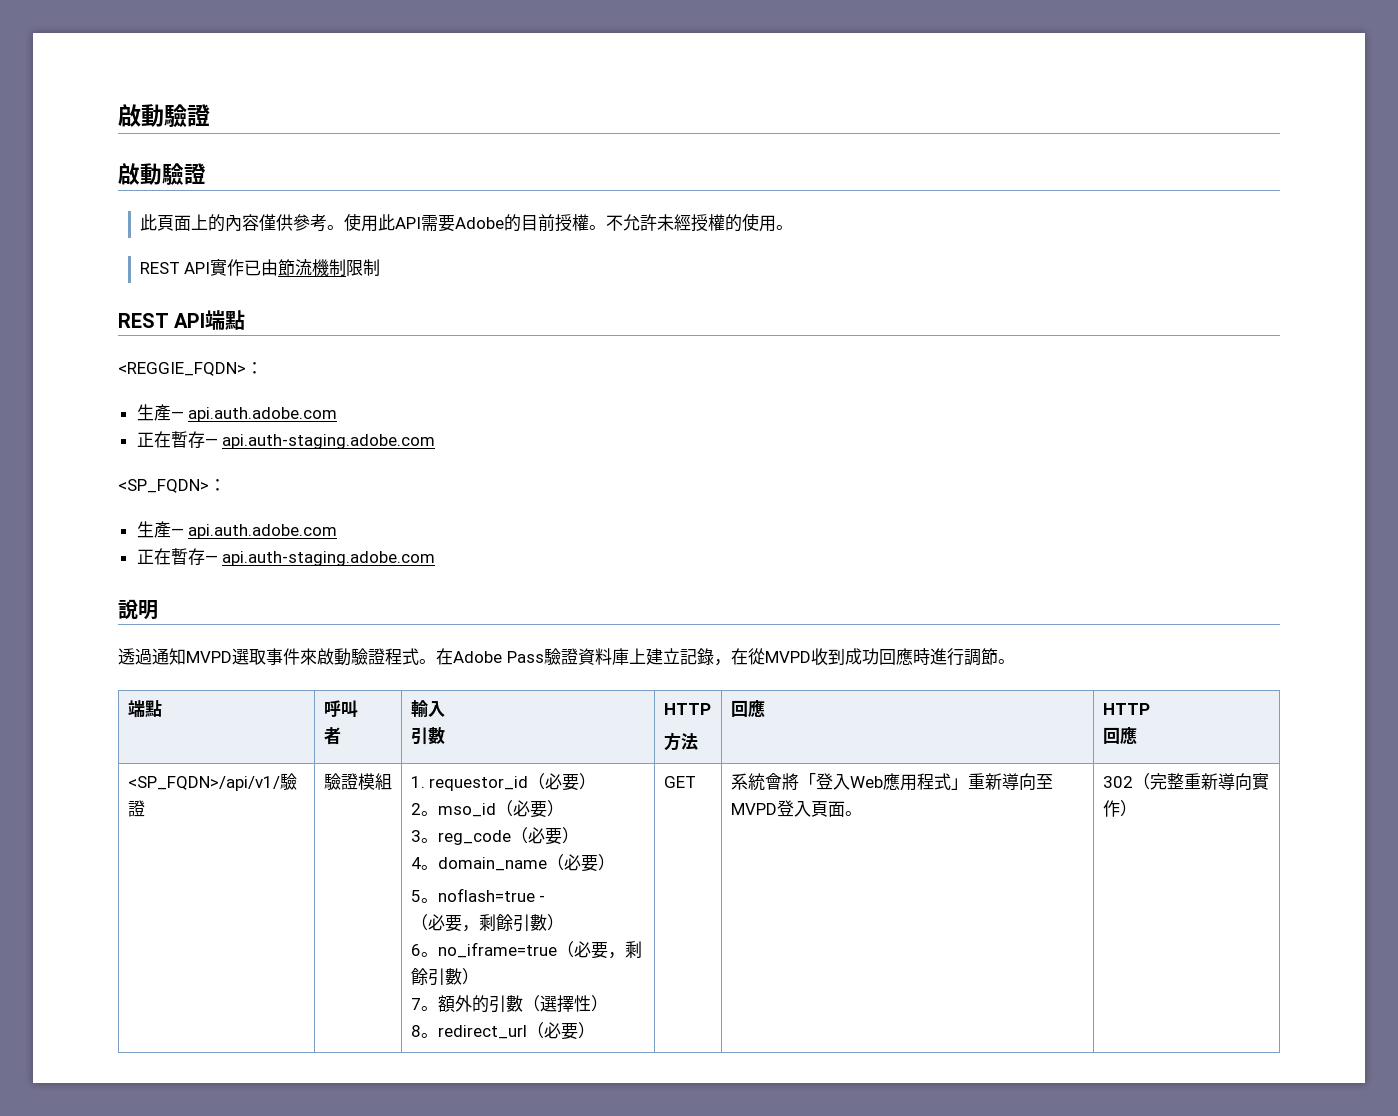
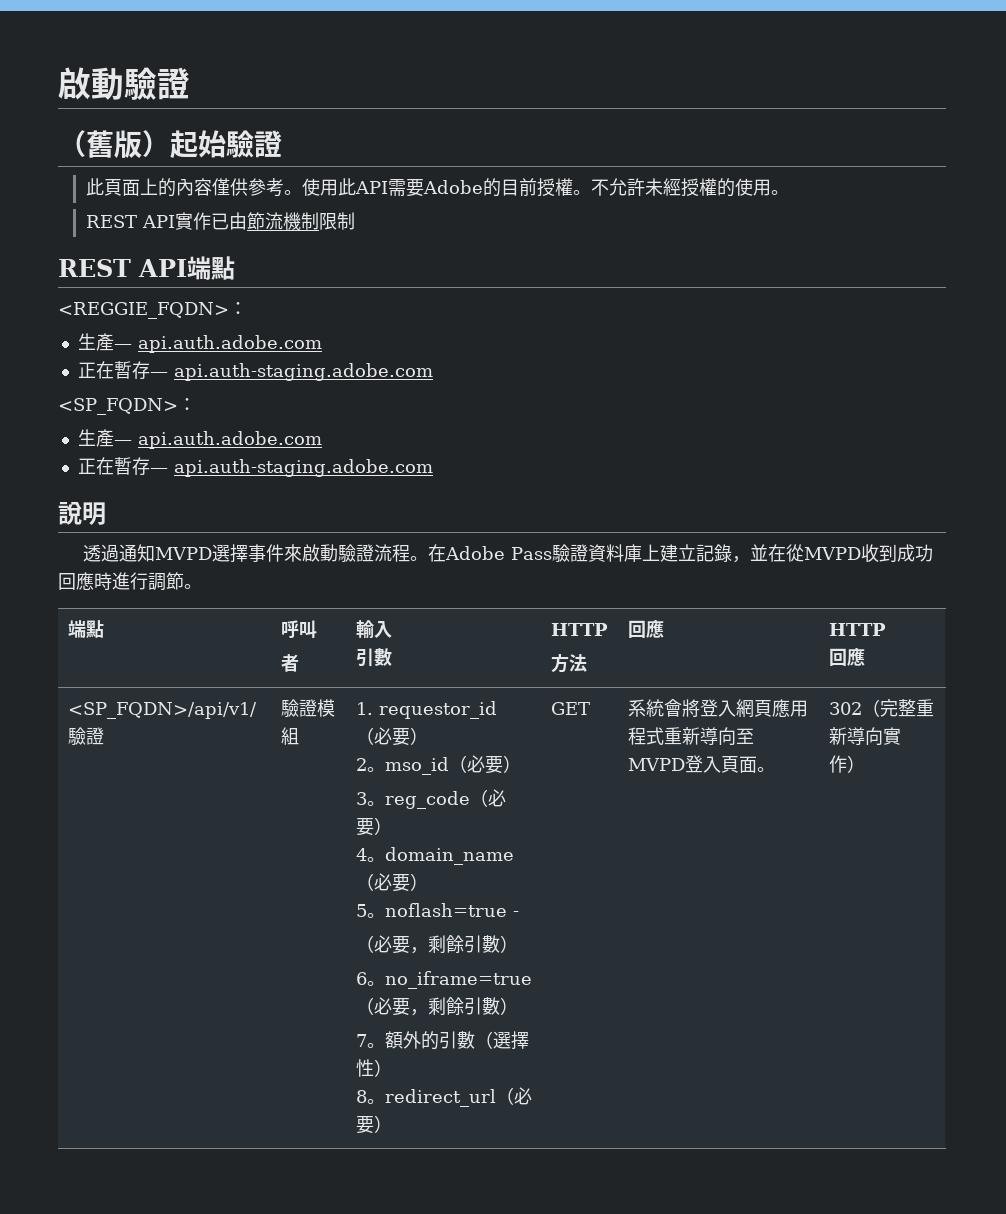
[118,104,210,127] [118,163,162,185] 啟動驗證 // 啟動 -> [58,67,190,100] [58,130,226,159] 啟動驗證 // （舊版）起始
[249,649,266,665] 取 -> [230,544,249,563] 擇
[385,648,419,665] 程式 -> [374,544,411,562] 流程
(731, 662) none -> [750,544,769,561] 並
[798,773,883,790] 「登入Web -> [699,699,772,718] 登入網頁
[950,778,968,790] 」 -> (664, 736) none

